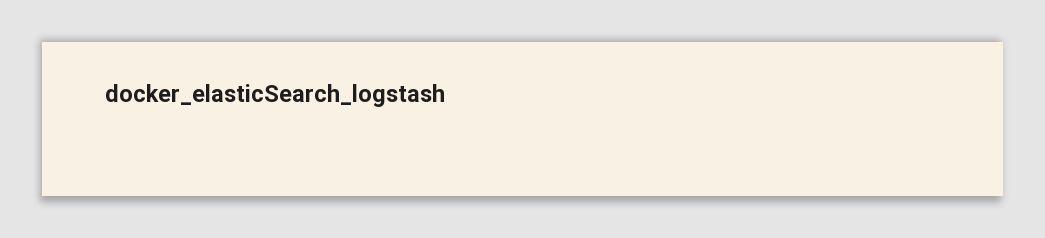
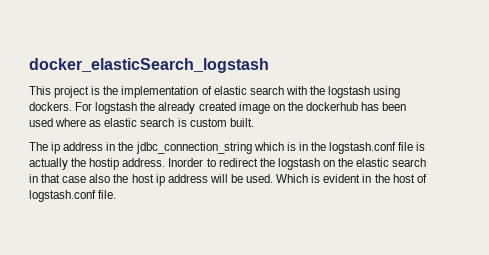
(445, 95) none -> [29,86,401,98] [29,102,407,114] [29,118,254,127] [29,142,426,154] [29,158,427,170] [29,174,427,186] [29,190,117,202] // This project is the implementation of elastic search with the logstash using dockers. For logstash the already created image on the dockerhub has been used where as elastic search is custom built. // The ip address in the jdbc_connection_string which is in the logstash.conf file is actually the hostip address. Inorder to redirect the logstash on the elastic search in that case also the host ip address will be used. Which is evident in the host of logstash.conf file.

